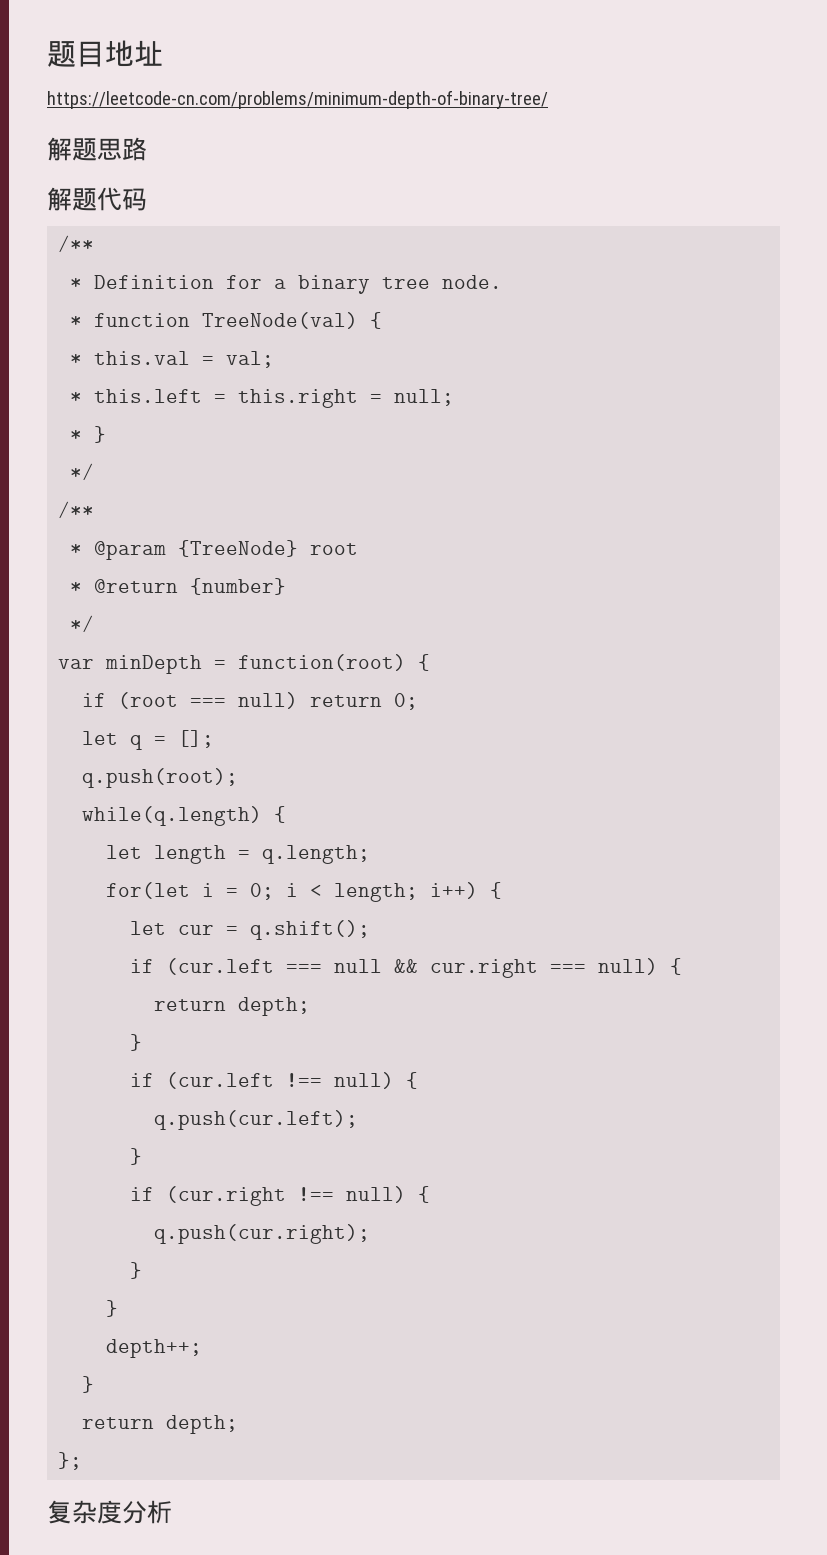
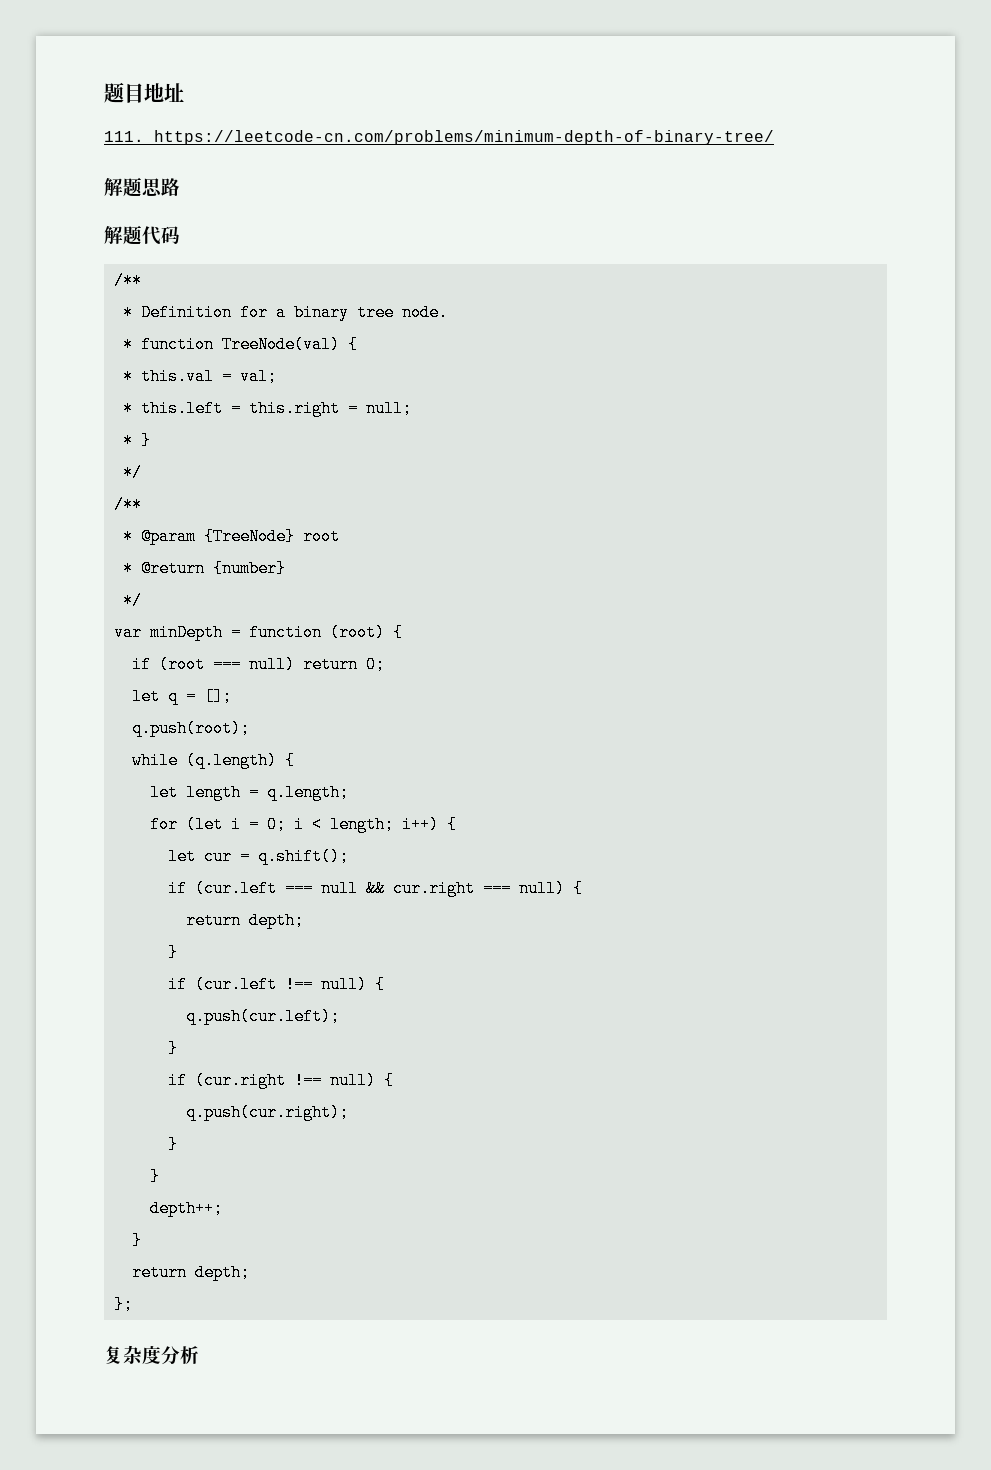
(163, 53) none -> [104,131,144,142] 111.
[238,654,407,671] function(root) -> [248,624,385,641] function (root)
[82,806,263,826] while(q.length) -> [131,752,277,769] while (q.length)
[106,882,191,899] for(let -> [149,816,223,833] for (let

